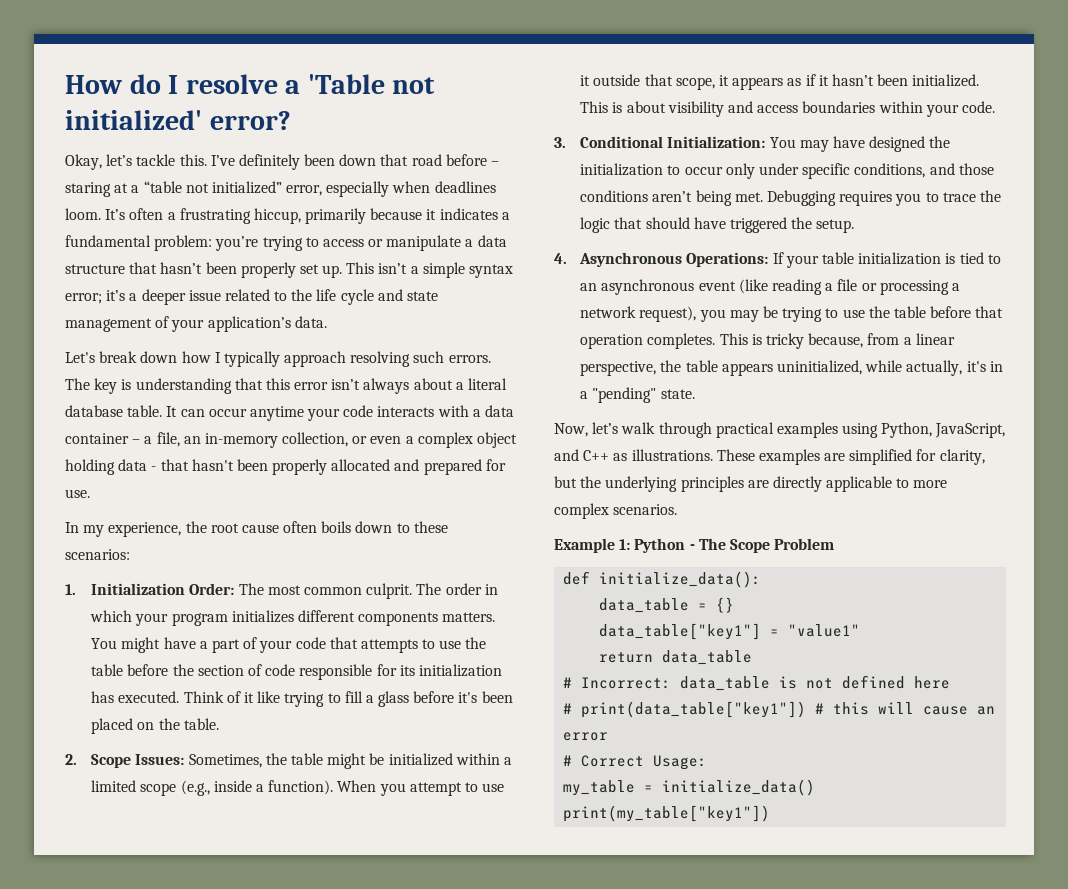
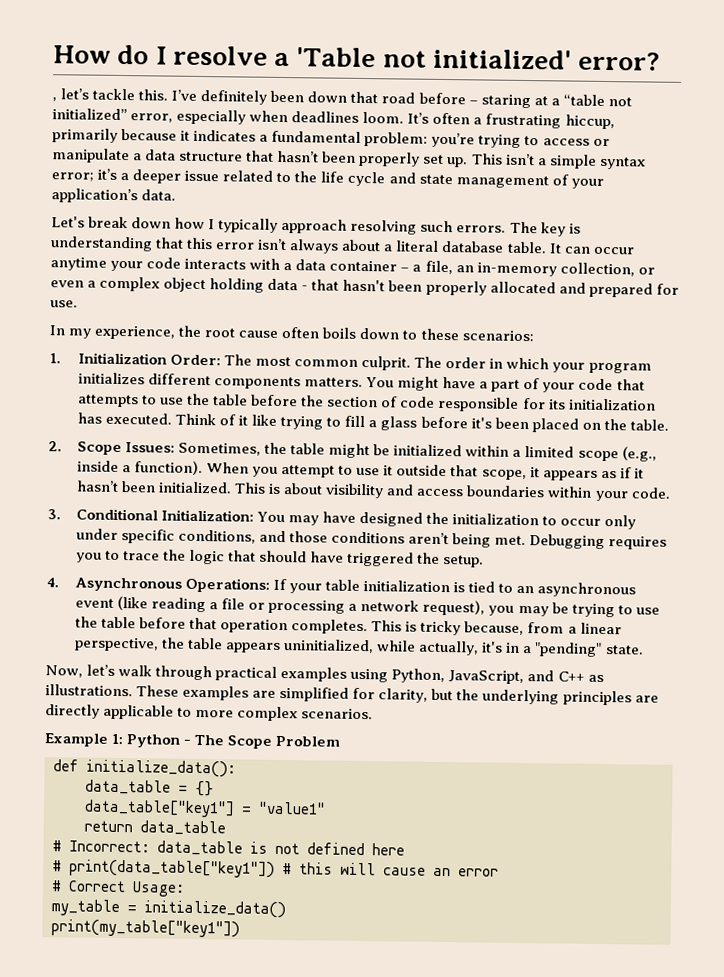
[65,154,102,170] Okay, -> [52,97,57,102] ,

